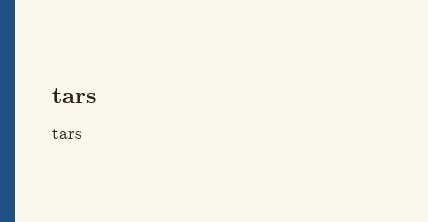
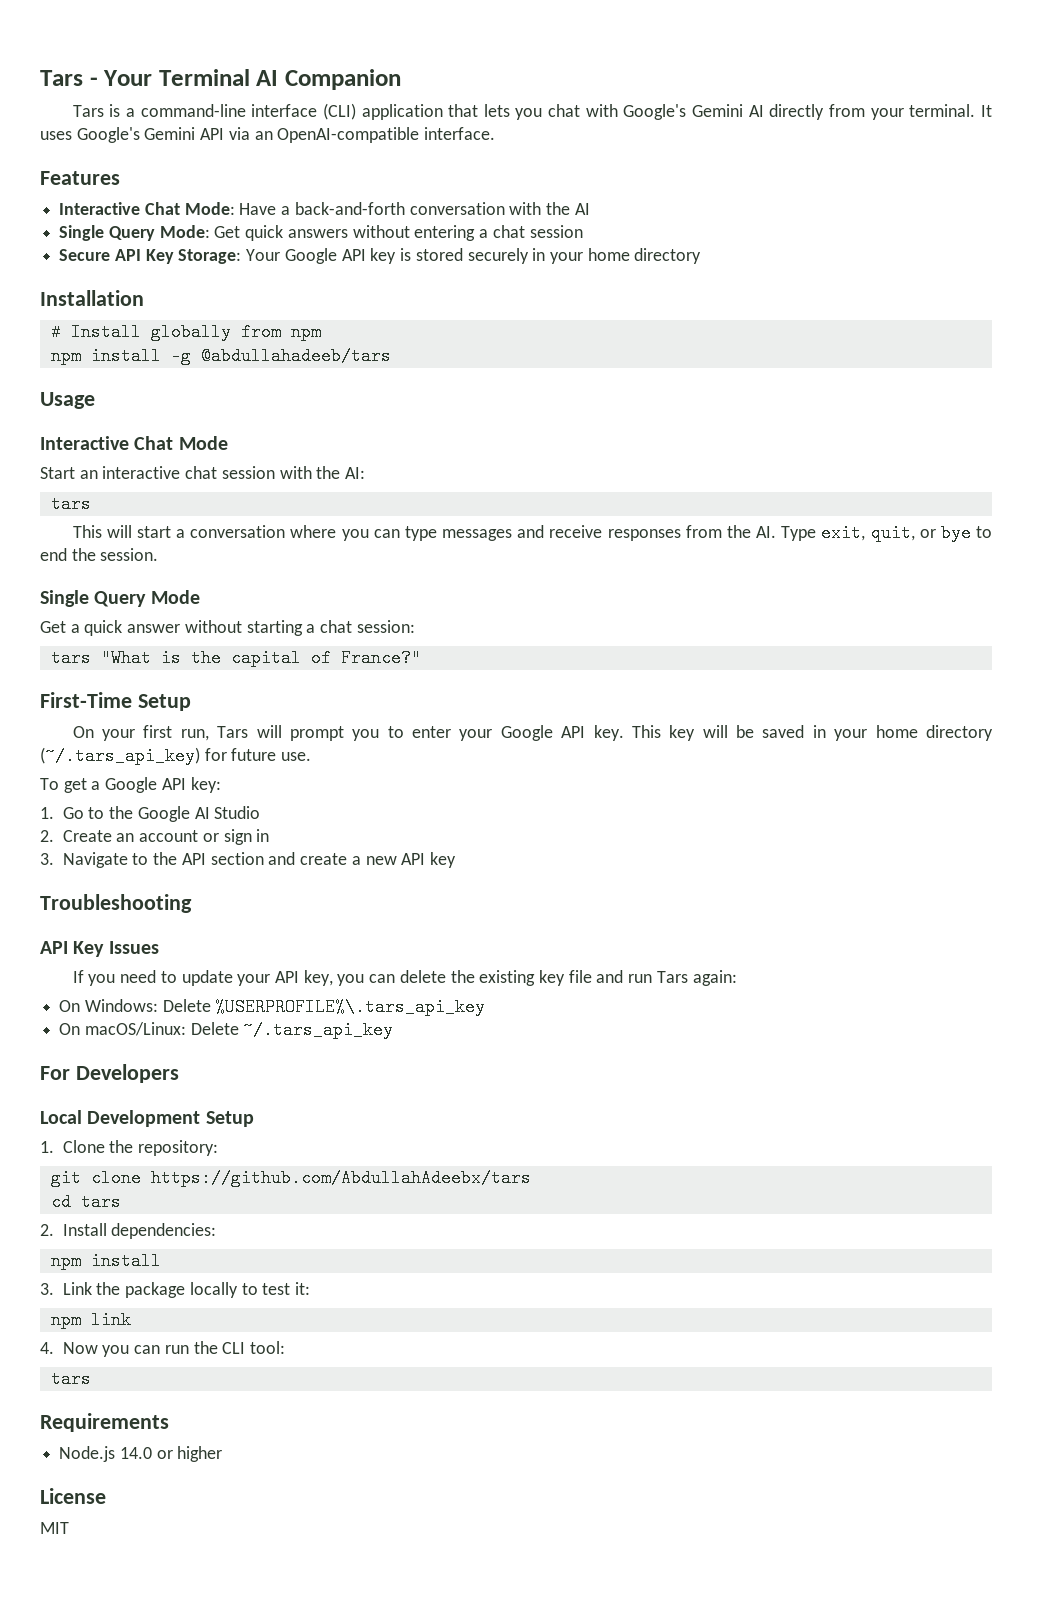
[52,88,96,103] [52,129,82,139] tars // tars -> [40,69,402,90] [72,103,993,120] [40,127,496,143] [40,171,120,185] [59,202,590,215] [59,225,583,241] [59,248,702,264] [40,290,144,306] [50,323,321,341] [50,347,391,365] [40,392,95,409] [40,436,228,450] [40,466,366,479] [50,495,91,513] [72,524,992,542] [40,548,159,561] [40,590,200,607] [40,620,415,636] [50,649,421,667] [40,692,191,711] [72,725,994,741] [40,747,312,765] [40,777,221,793] [40,806,261,822] [40,829,270,845] [40,852,457,868] [40,894,192,913] [40,941,159,957] [72,970,737,986] [59,998,486,1016] [59,1021,394,1039] [40,1064,179,1083] [40,1110,254,1127] [40,1140,219,1156] [50,1169,531,1187] [50,1193,121,1211] [40,1223,217,1239] [50,1252,161,1270] [40,1282,311,1298] [50,1311,131,1329] [40,1341,286,1357] [50,1370,91,1388] [40,1413,169,1432] [59,1446,223,1462] [40,1488,106,1504] [40,1522,69,1534] Tars - Your Terminal AI Companion // Tars is a command-line interface (CLI) application that lets you chat with Google's Gemini AI directly from your terminal. It uses Google's Gemini API via an OpenAI-compatible interface. // Features // Interactive Chat Mode: Have a back-and-forth conversation with the AI // Single Query Mode: Get quick answers without entering a chat session // Secure API Key Storage: Your Google API key is stored securely in your home directory // Installation // # Install globally from npm // npm install -g @abdullahadeeb/tars // Usage // Interactive Chat Mode // Start an interactive chat session with the AI: // tars // This will start a conversation where you can type messages and receive responses from the AI. Type exit, quit, or bye to end the session. // Single Query Mode // Get a quick answer without starting a chat session: // tars "What is the capital of France?" // First-Time Setup // On your first run, Tars will prompt you to enter your Google API key. This key will be saved in your home directory (~/.tars_api_key) for future use. // To get a Google API key: // 1. Go to the Google AI Studio // 2. Create an account or sign in // 3. Navigate to the API section and create a new API key // Troubleshooting // API Key Issues // If you need to update your API key, you can delete the existing key file and run Tars again: // On Windows: Delete %USERPROFILE%\.tars_api_key // On macOS/Linux: Delete ~/.tars_api_key // For Developers // Local Development Setup // 1. Clone the repository: // git clone https://github.com/AbdullahAdeebx/tars // cd tars // 2. Install dependencies: // npm install // 3. Link the package locally to test it: // npm link // 4. Now you can run the CLI tool: // tars // Requirements // Node.js 14.0 or higher // License // MIT

